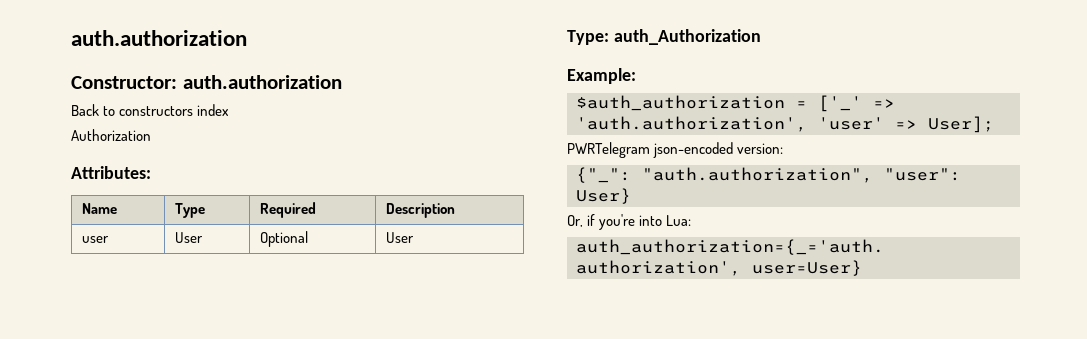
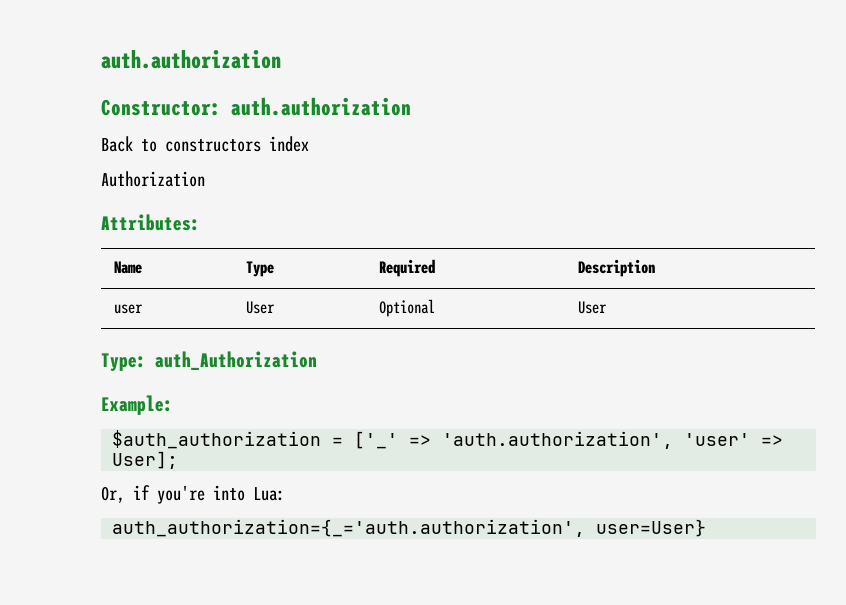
[567,142,784,158] [576,167,961,183] [576,188,631,204] // PWRTelegram json-encoded version: // {"_": "auth.authorization", "user": User} -> (179, 460) none

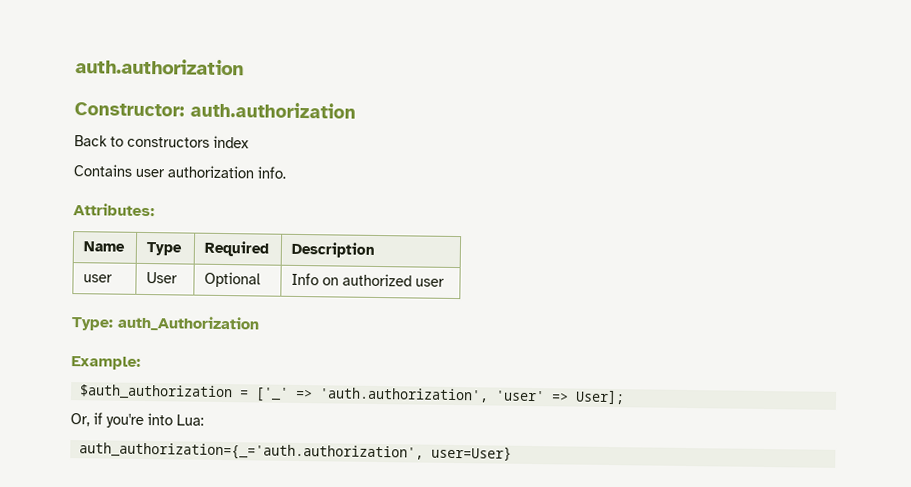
[101,171,205,187] Authorization -> [73,164,286,179] Contains user authorization info.
[578,301,608,314] User -> [291,272,446,287] Info on authorized user

